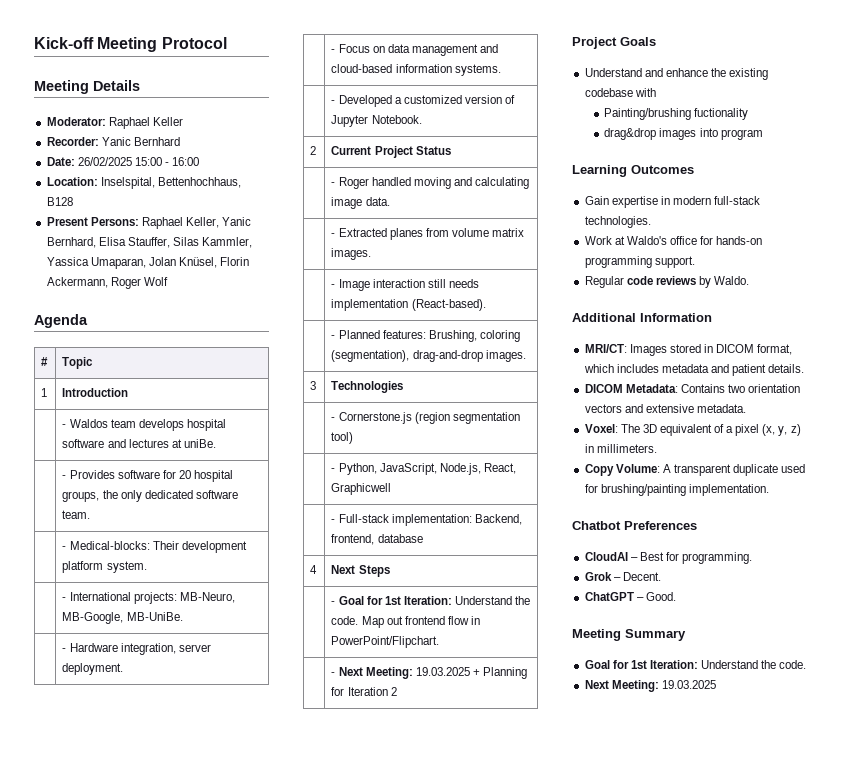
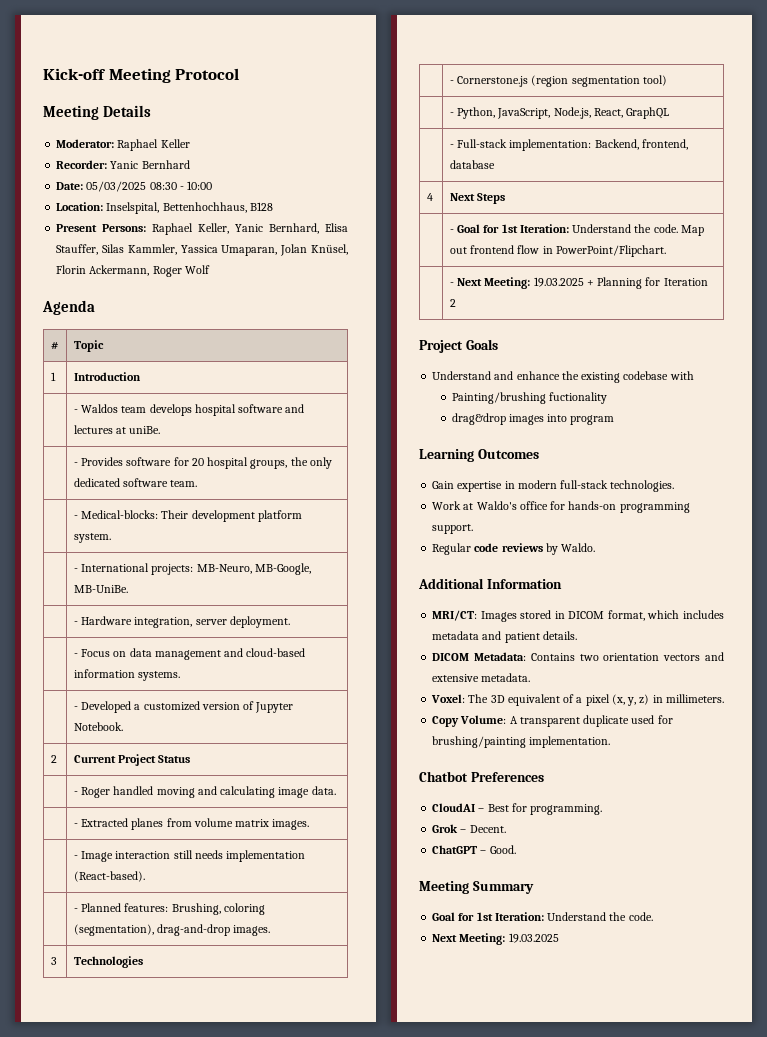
[77,157,200,166] 26/02/2025 15:00 - 16:00 -> [86,181,213,192] 05/03/2025 08:30 - 10:00
[331,483,392,495] Graphicwell -> [626,107,670,119] GraphQL

